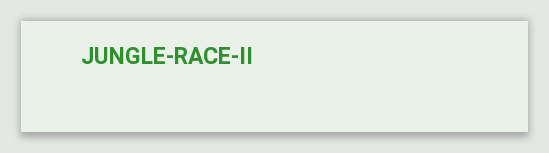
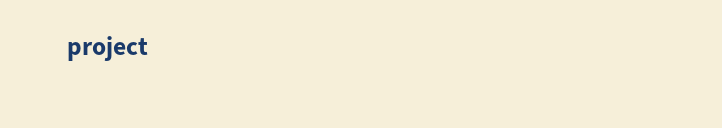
[81,47,253,64] JUNGLE-RACE-II -> [67,36,148,61] project

